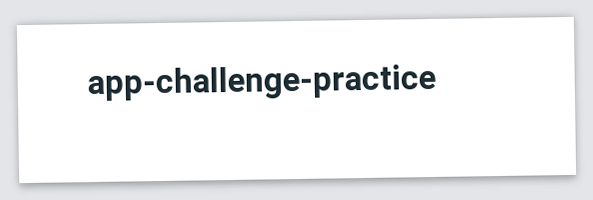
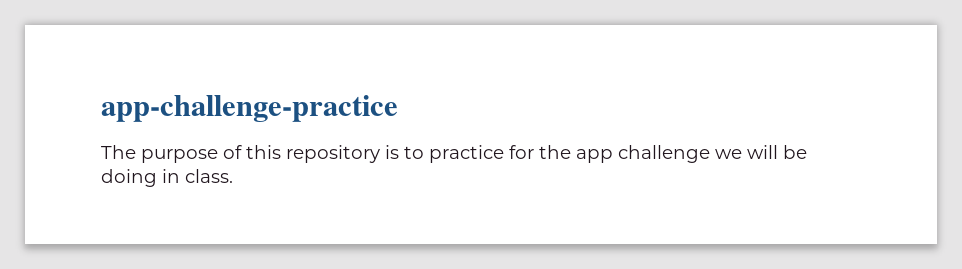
(436, 82) none -> [101,145,807,163] [101,169,233,187] // The purpose of this repository is to practice for the app challenge we will be doing in class.

